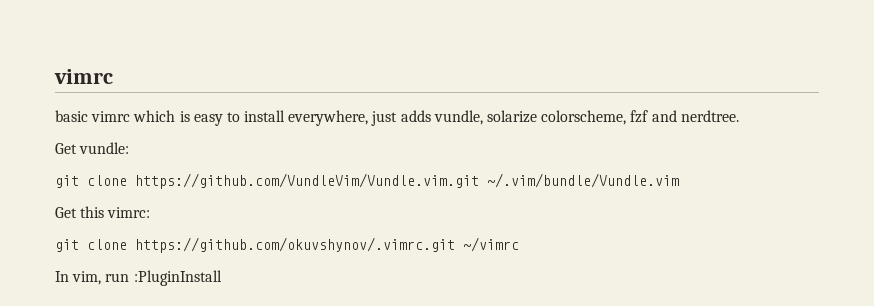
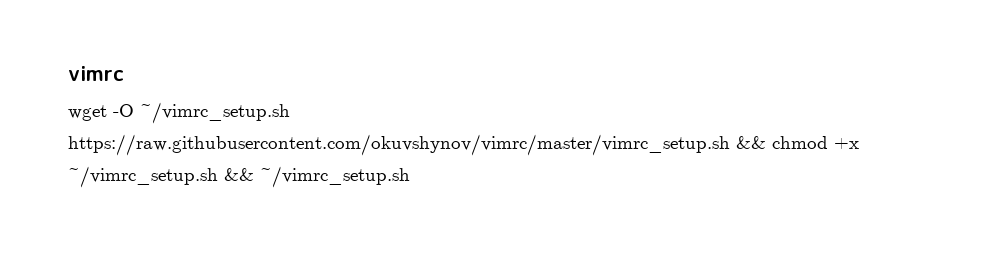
[55,110,739,126] [55,142,130,154] [55,173,679,189] [55,206,151,218] [55,237,519,253] [55,270,222,286] basic vimrc which is easy to install everywhere, just adds vundle, solarize colorscheme, fzf and nerdtree. // Get vundle: // git clone https://github.com/VundleVim/Vundle.vim.git ~/.vim/bundle/Vundle.vim // Get this vimrc: // git clone https://github.com/okuvshynov/.vimrc.git ~/vimrc // In vim, run :PluginInstall -> [68,102,290,124] [68,134,859,156] [68,166,410,188] wget -O ~/vimrc_setup.sh https://raw.githubusercontent.com/okuvshynov/vimrc/master/vimrc_setup.sh && chmod +x ~/vimrc_setup.sh && ~/vimrc_setup.sh

